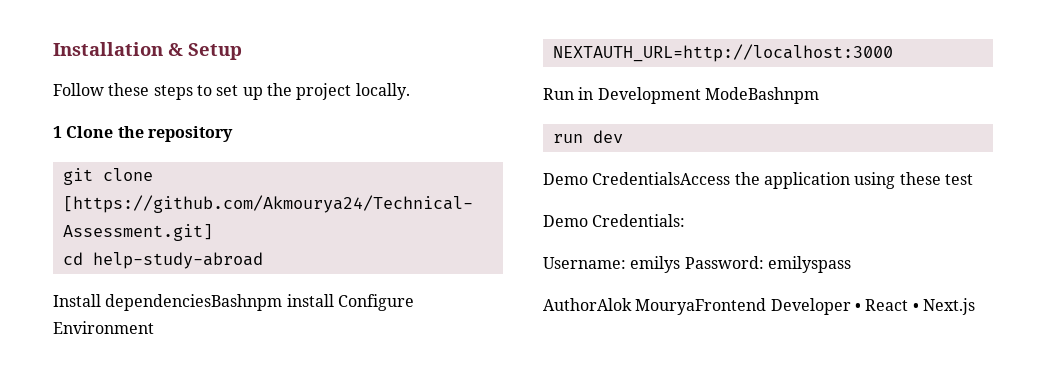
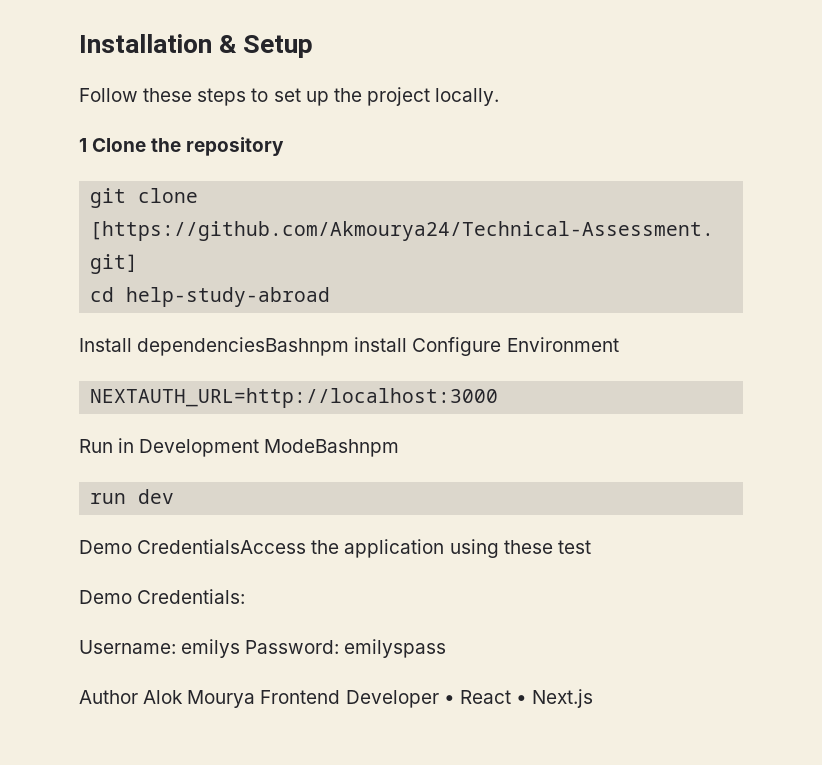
[543,298,767,315] AuthorAlok MouryaFrontend -> [79,690,341,708] Author Alok Mourya Frontend

